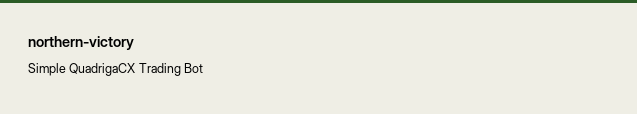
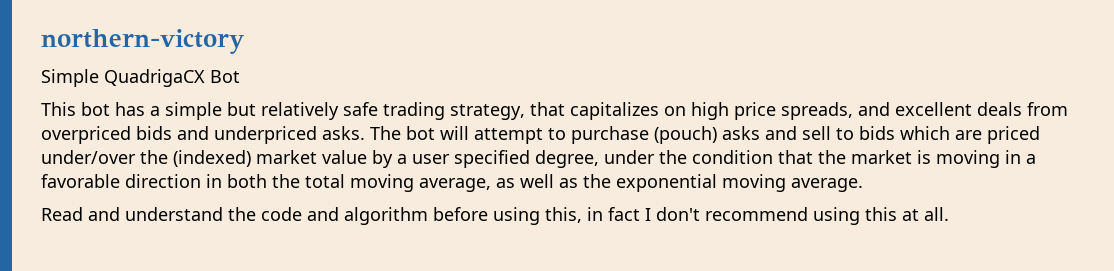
[138,63,181,76] Trading -> (205, 78) none
(204, 68) none -> [41,102,1068,120] [41,126,1040,144] [41,150,1036,168] [41,174,863,192] [41,207,949,225] // This bot has a simple but relatively safe trading strategy, that capitalizes on high price spreads, and excellent deals from overpriced bids and underpriced asks. The bot will attempt to purchase (pouch) asks and sell to bids which are priced under/over the (indexed) market value by a user specified degree, under the condition that the market is moving in a favorable direction in both the total moving average, as well as the exponential moving average. // Read and understand the code and algorithm before using this, in fact I don't recommend using this at all.

